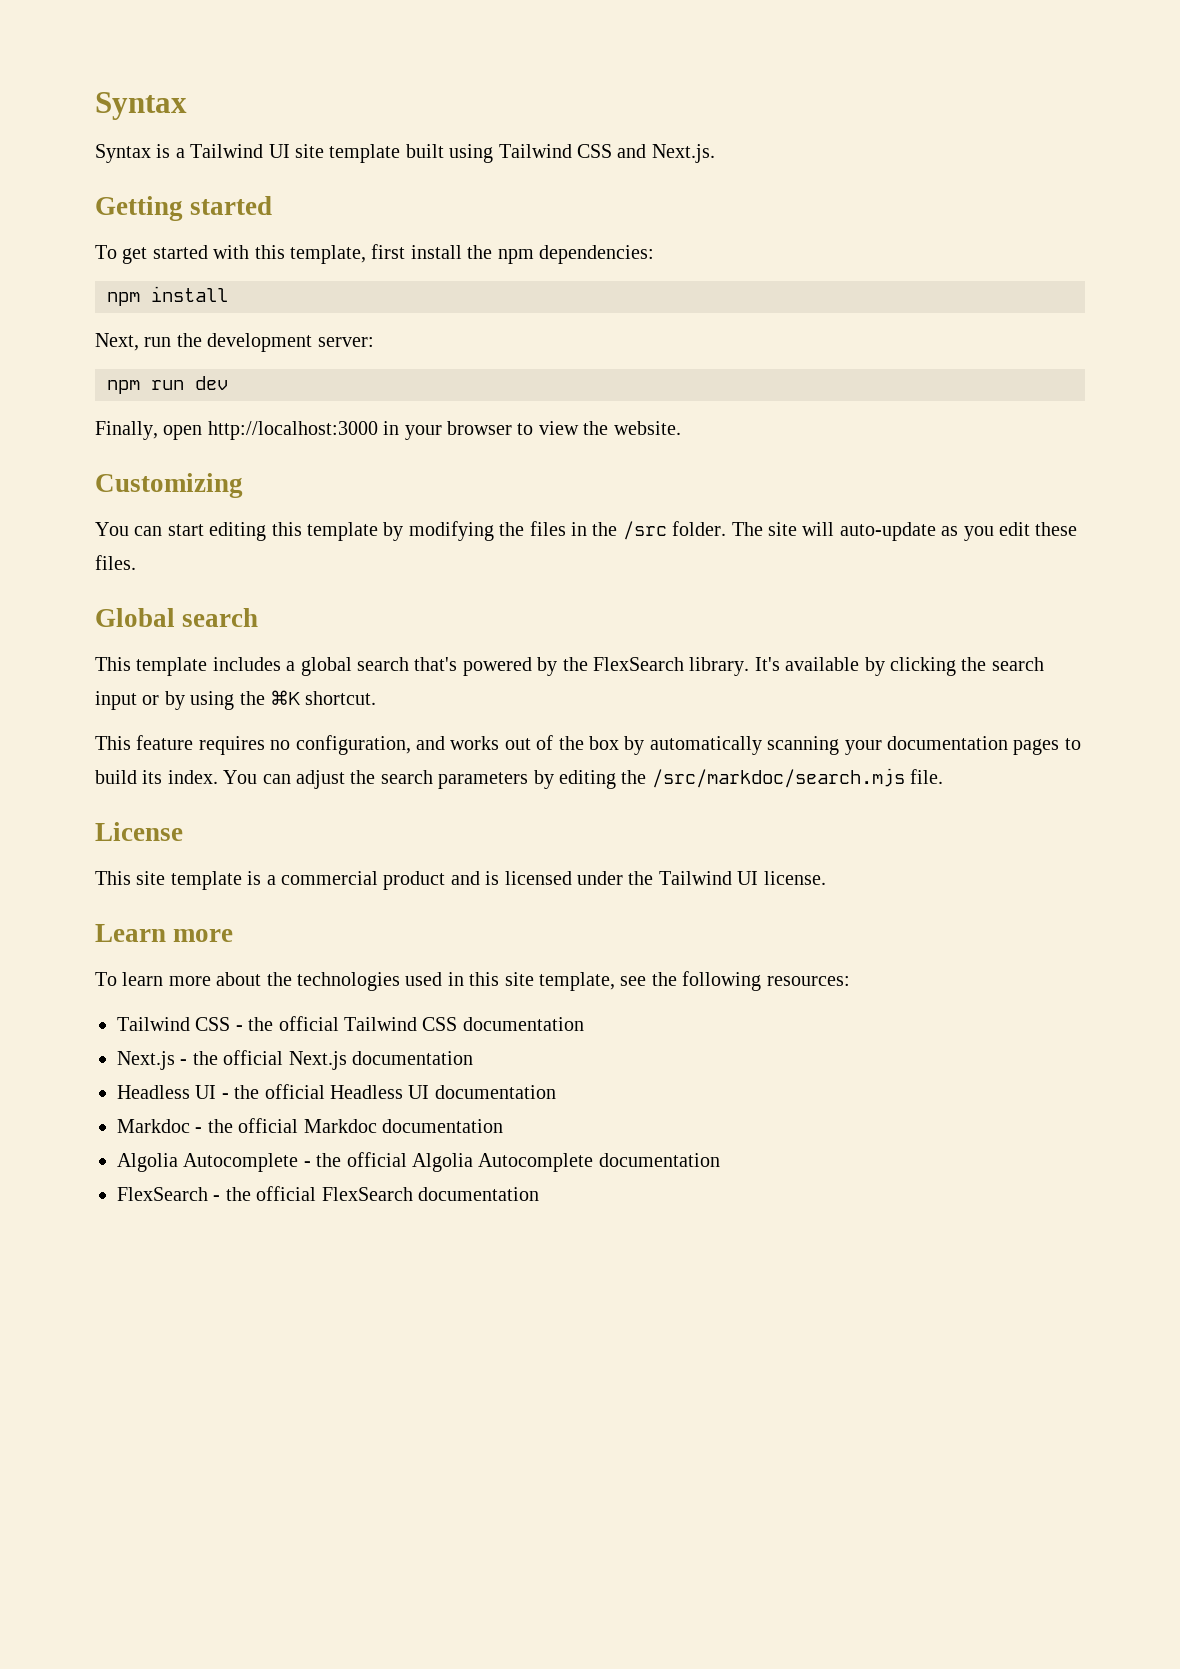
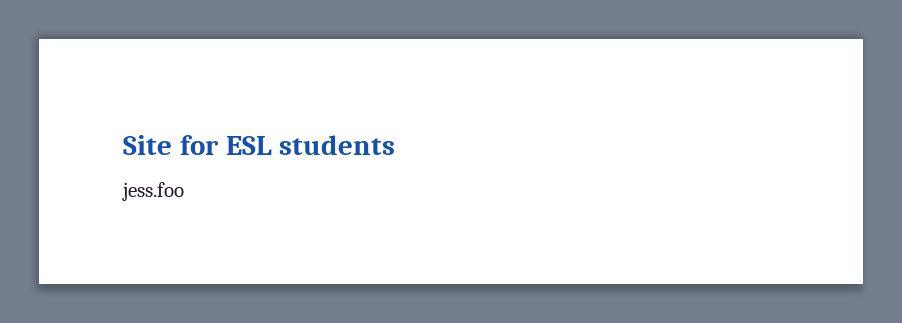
[95,92,187,120] [95,144,715,163] [95,196,273,221] [95,244,654,264] [107,286,228,306] [95,333,374,352] [107,376,228,394] [95,421,681,440] [95,473,243,498] [95,521,1078,541] [95,555,136,570] [95,608,259,627] [95,657,1044,676] [95,690,377,710] [95,735,1081,755] [95,768,944,789] [95,822,183,841] [95,871,826,890] [95,924,234,942] [95,971,850,991] [117,1016,584,1031] [117,1050,473,1070] [117,1084,556,1099] [117,1118,503,1133] [117,1152,720,1172] [117,1186,539,1201] Syntax // Syntax is a Tailwind UI site template built using Tailwind CSS and Next.js. // Getting started // To get started with this template, first install the npm dependencies: // npm install // Next, run the development server: // npm run dev // Finally, open http://localhost:3000 in your browser to view the website. // Customizing // You can start editing this template by modifying the files in the /src folder. The site will auto-update as you edit these files. // Global search // This template includes a global search that's powered by the FlexSearch library. It's available by clicking the search input or by using the ⌘K shortcut. // This feature requires no configuration, and works out of the box by automatically scanning your documentation pages to build its index. You can adjust the search parameters by editing the /src/markdoc/search.mjs file. // License // This site template is a commercial product and is licensed under the Tailwind UI license. // Learn more // To learn more about the technologies used in this site template, see the following resources: // Tailwind CSS - the official Tailwind CSS documentation // Next.js - the official Next.js documentation // Headless UI - the official Headless UI documentation // Markdoc - the official Markdoc documentation // Algolia Autocomplete - the official Algolia Autocomplete documentation // FlexSearch - the official FlexSearch documentation -> [123,135,396,155] [122,182,184,201] Site for ESL students // jess.foo

